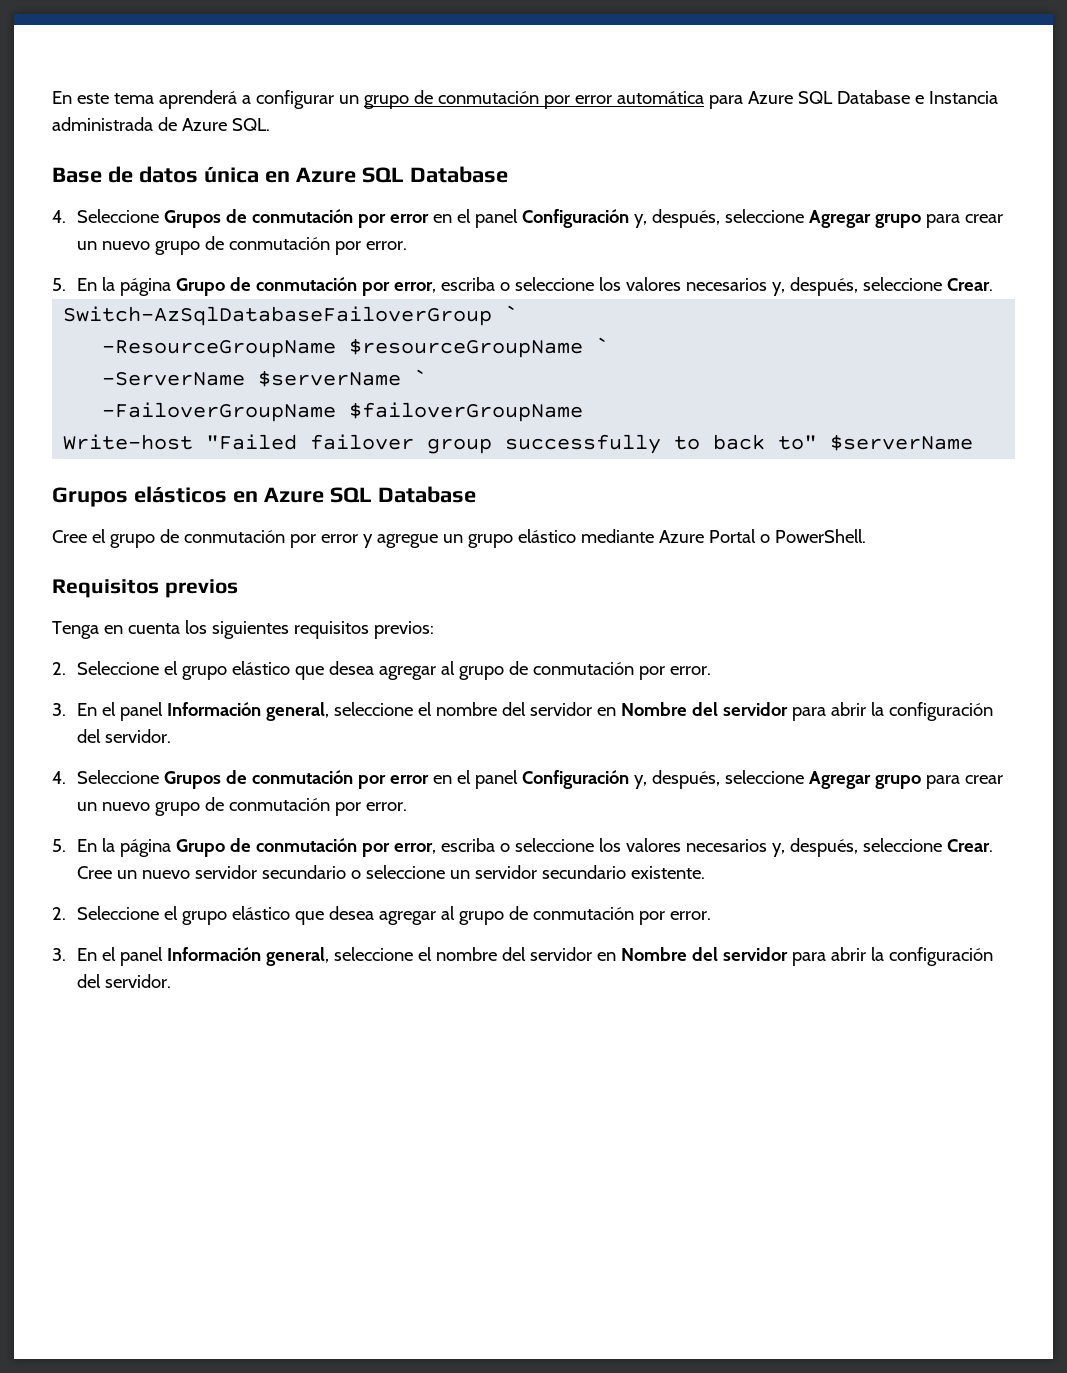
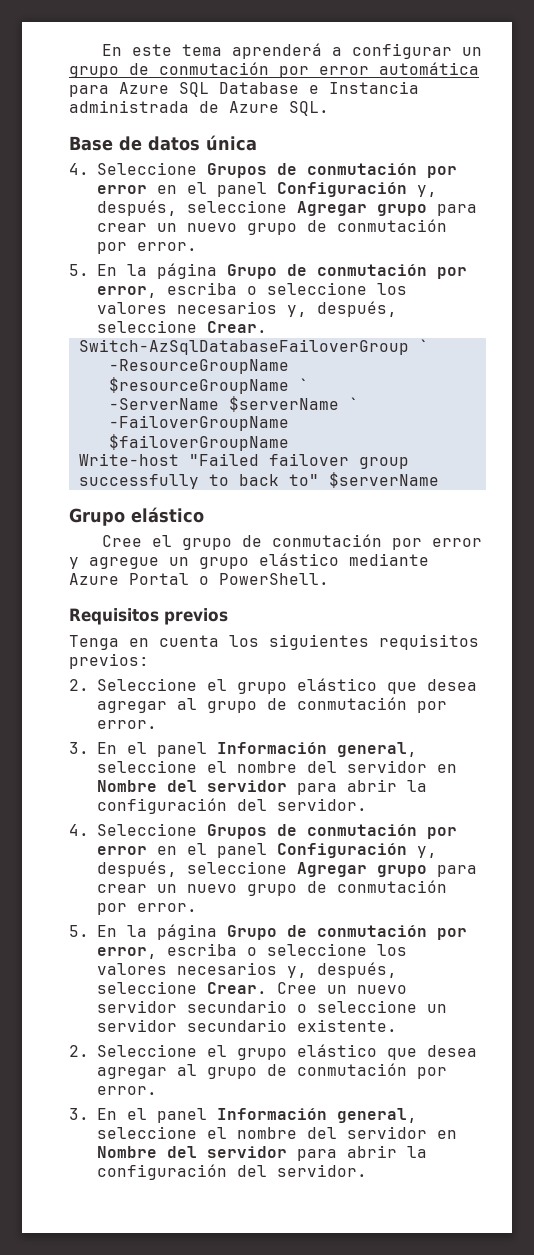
[264,166,508,183] en Azure SQL Database -> (257, 143) none
[52,486,476,507] Grupos elásticos en Azure SQL Database -> [69,507,204,526] Grupo elástico

